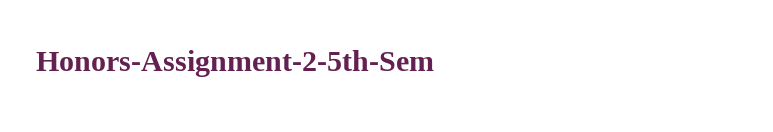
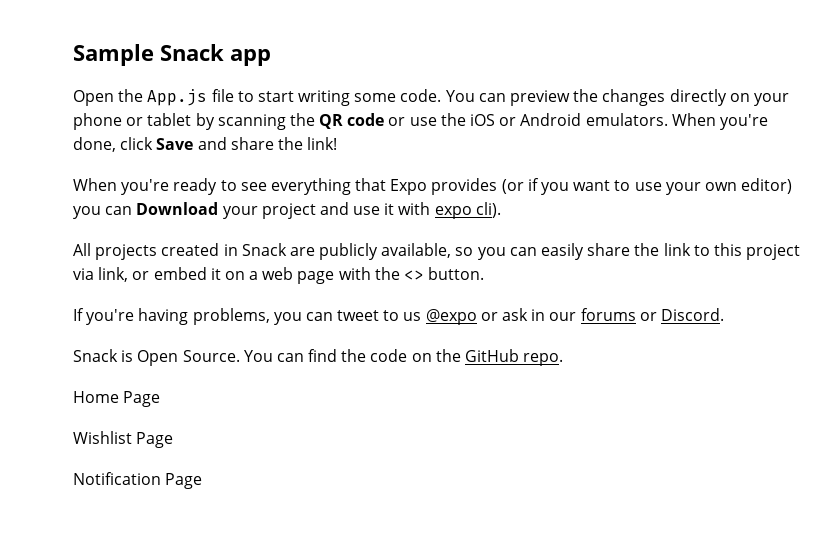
[36,50,434,77] Honors-Assignment-2-5th-Sem -> [73,44,271,66] [73,89,789,106] [73,113,768,130] [73,137,338,152] [73,178,793,195] [73,202,501,219] [73,243,801,260] [73,267,485,284] [73,308,724,325] [73,349,564,366] [73,391,161,407] [73,431,174,448] [73,472,203,489] Sample Snack app // Open the App.js file to start writing some code. You can preview the changes directly on your phone or tablet by scanning the QR code or use the iOS or Android emulators. When you're done, click Save and share the link! // When you're ready to see everything that Expo provides (or if you want to use your own editor) you can Download your project and use it with expo cli). // All projects created in Snack are publicly available, so you can easily share the link to this project via link, or embed it on a web page with the <> button. // If you're having problems, you can tweet to us @expo or ask in our forums or Discord. // Snack is Open Source. You can find the code on the GitHub repo. // Home Page // Wishlist Page // Notification Page

